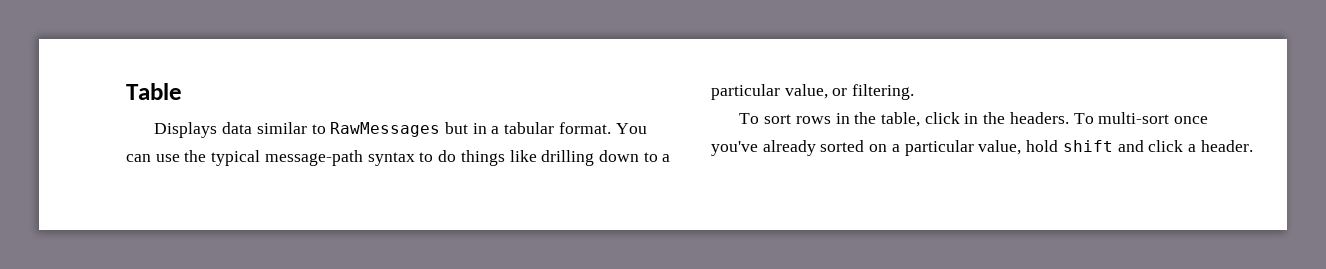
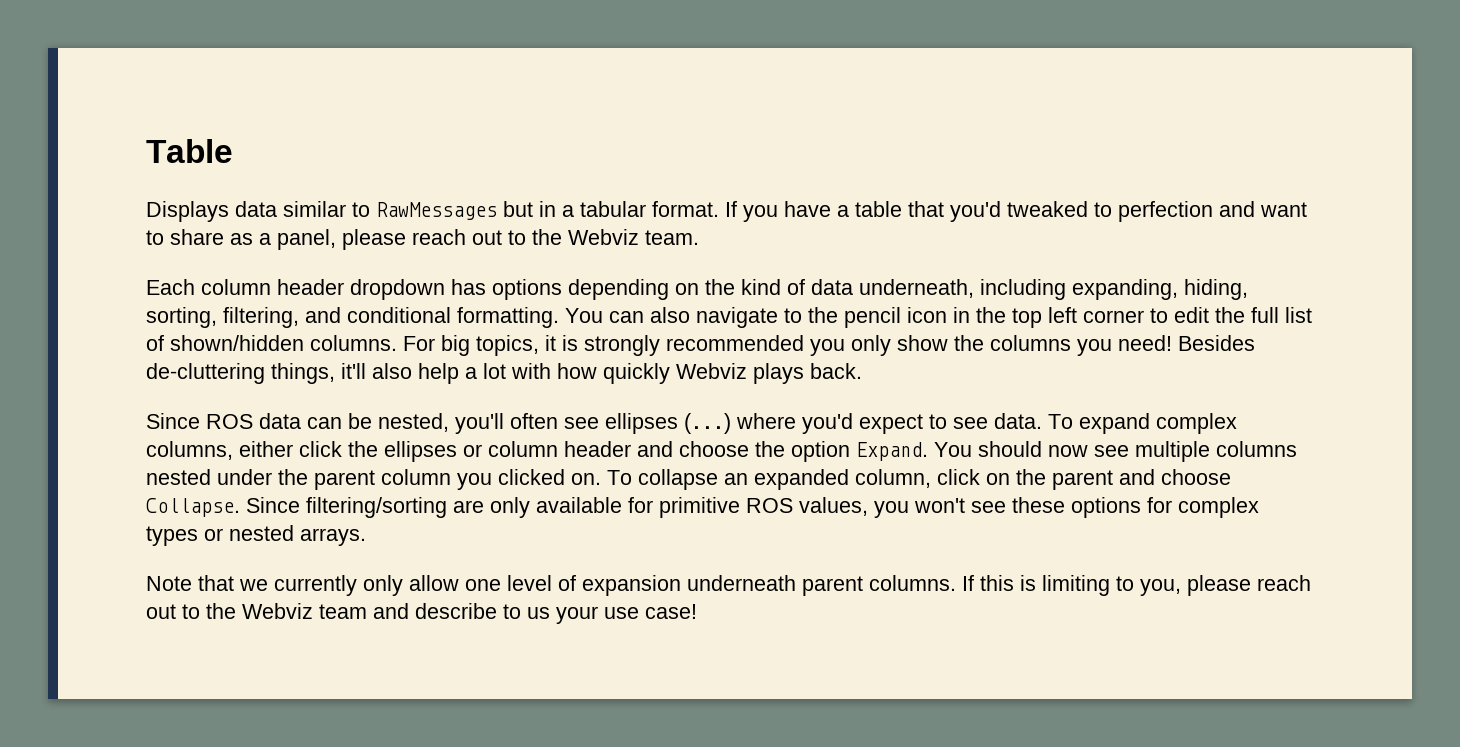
[615,123,647,134] [126,150,671,166] [711,84,915,100] [739,112,1209,127] [711,140,1253,156] You can use the typical message-path syntax to do things like drilling down to a particular value, or filtering. // To sort rows in the table, click in the headers. To multi-sort once you've already sorted on a particular value, hold shift and click a header. -> [725,201,1307,222] [146,229,699,250] [146,279,1248,300] [146,307,1312,328] [146,335,1255,356] [146,363,862,384] [146,413,1237,434] [146,441,1297,462] [146,469,1231,490] [146,497,1259,518] [146,525,366,546] [146,575,1311,596] [146,603,697,624] If you have a table that you'd tweaked to perfection and want to share as a panel, please reach out to the Webviz team. // Each column header dropdown has options depending on the kind of data underneath, including expanding, hiding, sorting, filtering, and conditional formatting. You can also navigate to the pencil icon in the top left corner to edit the full list of shown/hidden columns. For big topics, it is strongly recommended you only show the columns you need! Besides de-cluttering things, it'll also help a lot with how quickly Webviz plays back. // Since ROS data can be nested, you'll often see ellipses (...) where you'd expect to see data. To expand complex columns, either click the ellipses or column header and choose the option Expand. You should now see multiple columns nested under the parent column you clicked on. To collapse an expanded column, click on the parent and choose Collapse. Since filtering/sorting are only available for primitive ROS values, you won't see these options for complex types or nested arrays. // Note that we currently only allow one level of expansion underneath parent columns. If this is limiting to you, please reach out to the Webviz team and describe to us your use case!

